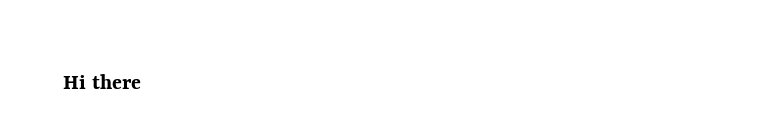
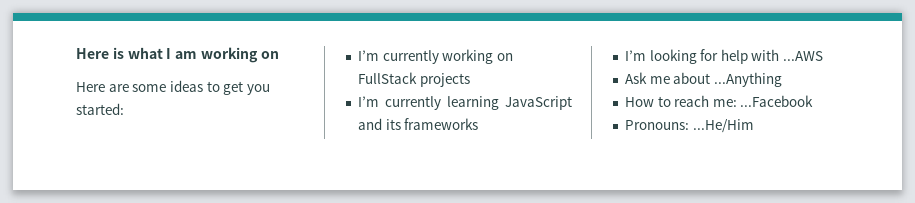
[63,74,142,89] Hi there -> [76,47,279,63] [76,80,270,95] [76,103,124,115] [357,49,513,64] [357,72,470,87] [357,96,572,110] [357,118,479,130] [624,49,824,64] [624,72,782,87] [624,95,814,107] [624,119,754,133] Here is what I am working on // Here are some ideas to get you started: // I’m currently working on FullStack projects // I’m currently learning JavaScript and its frameworks // I’m looking for help with ...AWS // Ask me about ...Anything // How to reach me: ...Facebook // Pronouns: ...He/Him

